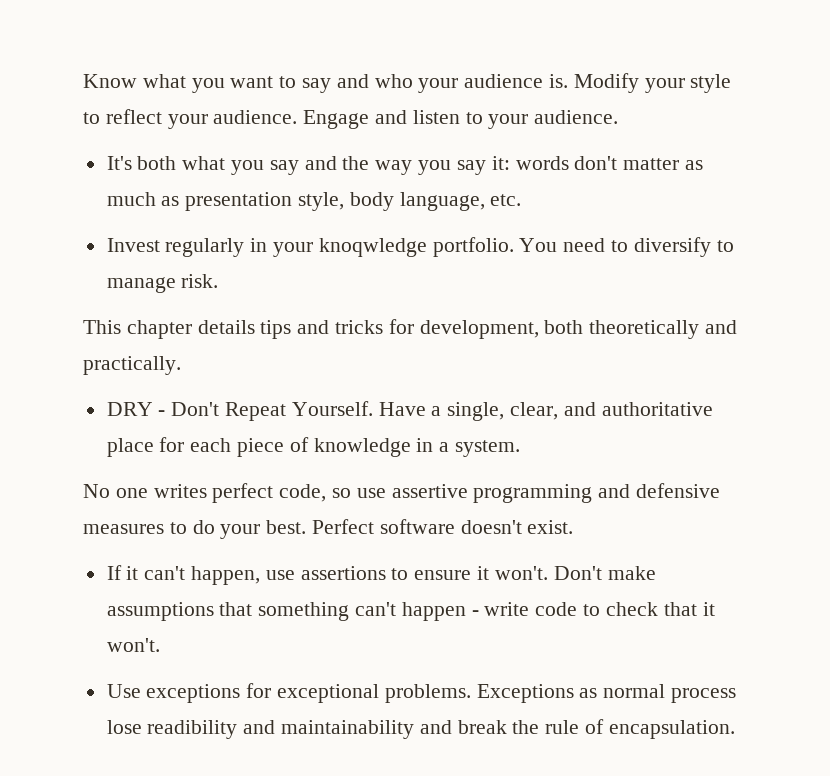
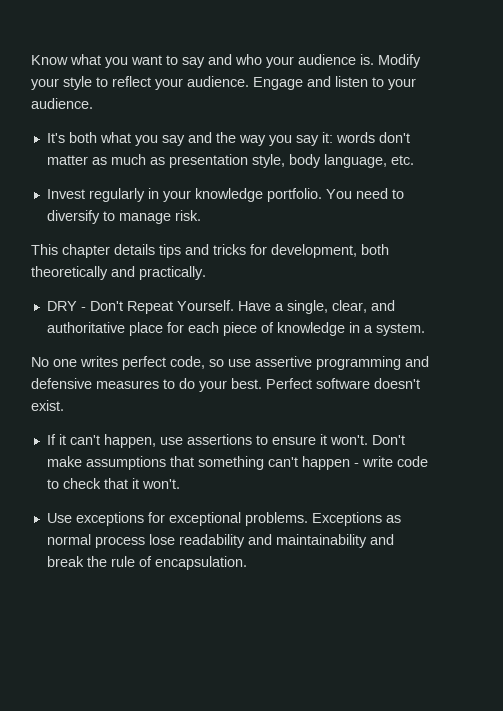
[318,238,427,257] knoqwledge -> [194,188,263,202] knowledge
[147,720,238,739] readibility -> [178,534,245,548] readability

